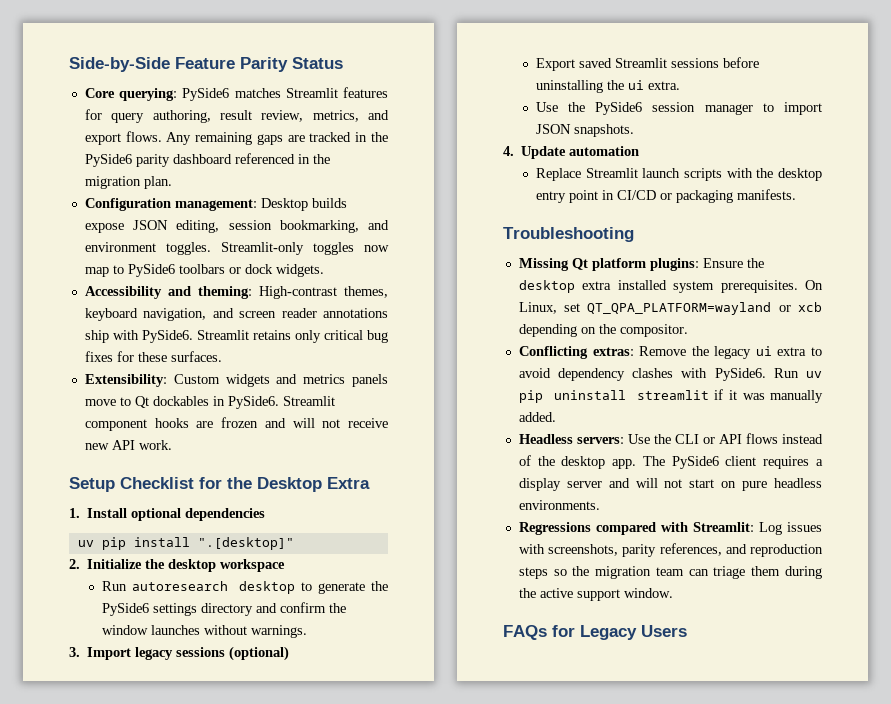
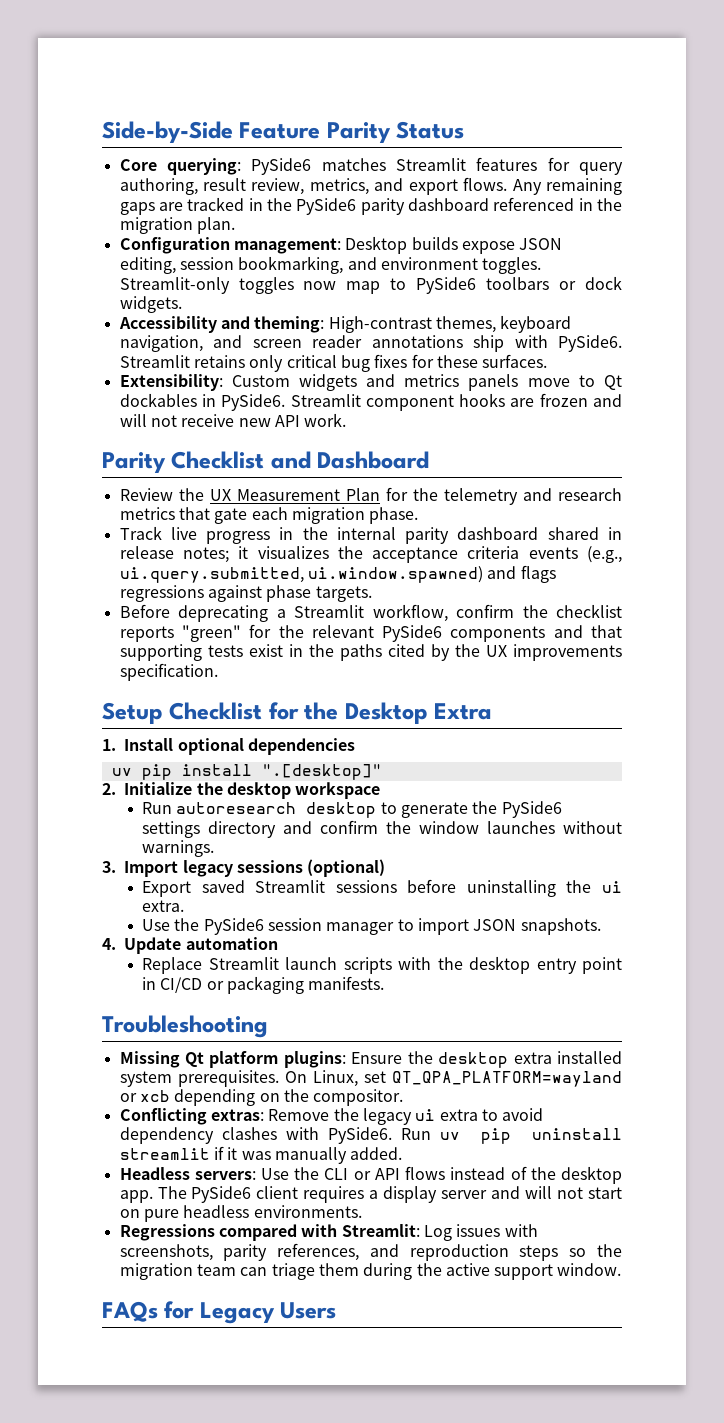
(172, 445) none -> [102,451,430,473] [119,487,622,505] [119,507,419,524] [119,526,622,544] [119,546,622,563] [119,565,556,583] [119,585,372,602] [119,604,622,622] [119,624,622,642] [119,644,622,661] [119,663,218,681] // Parity Checklist and Dashboard // Review the UX Measurement Plan for the telemetry and research metrics that gate each migration phase. // Track live progress in the internal parity dashboard shared in release notes; it visualizes the acceptance criteria events (e.g., ui.query.submitted, ui.window.spawned) and flags regressions against phase targets. // Before deprecating a Streamlit workflow, confirm the checklist reports "green" for the relevant PySide6 components and that supporting tests exist in the paths cited by the UX improvements specification.

